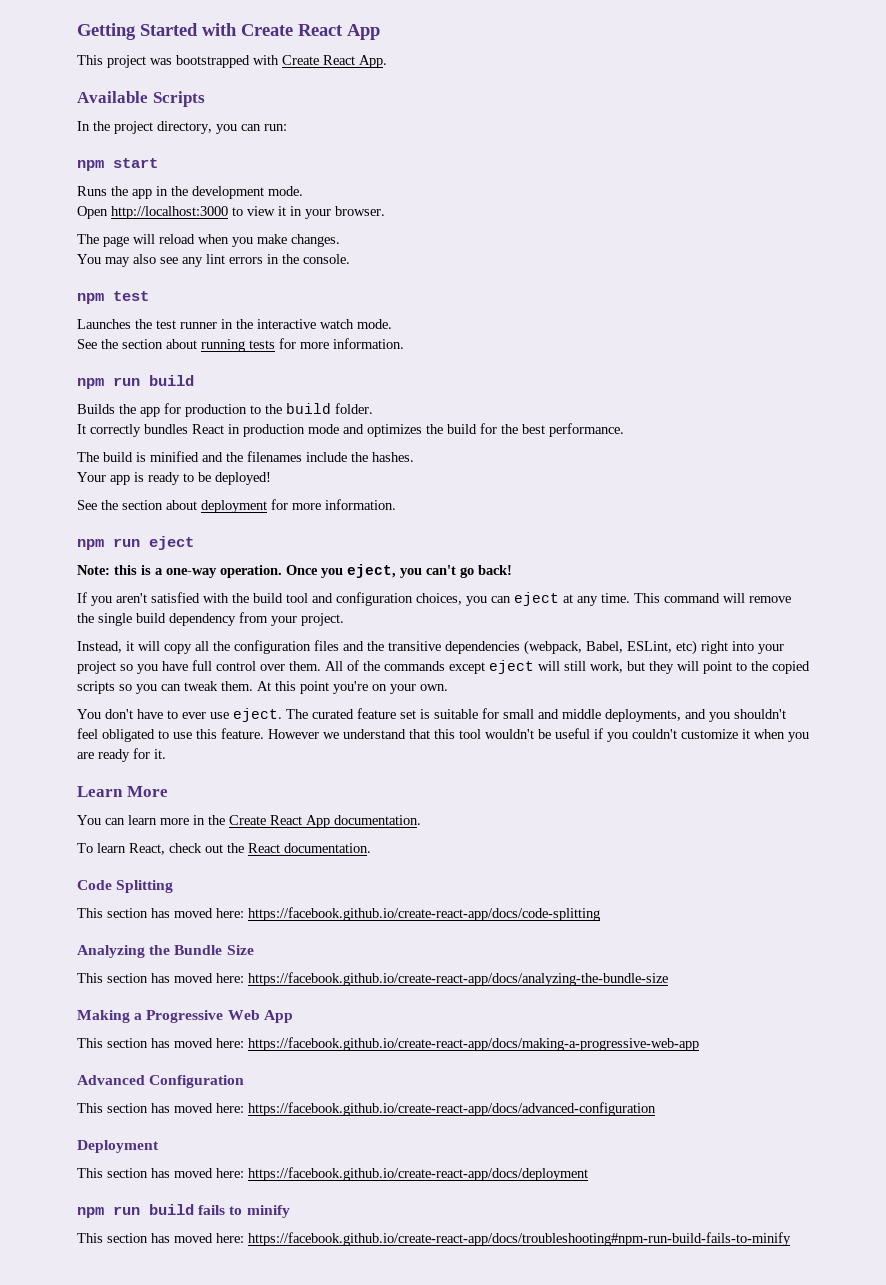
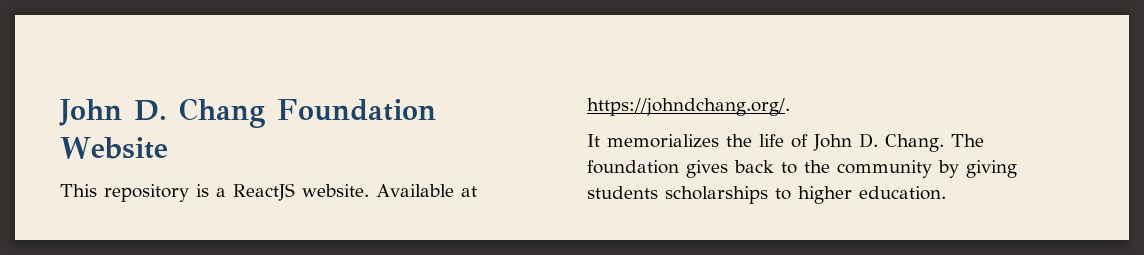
[77,23,380,40] [77,55,387,68] [77,91,205,107] [77,121,287,134] [77,158,158,171] [77,186,303,199] [77,206,385,219] [77,234,340,247] [77,254,350,267] [77,291,149,304] [77,319,392,329] [77,338,404,352] [77,375,194,389] [77,403,373,417] [77,423,624,437] [77,451,414,462] [77,472,271,485] [77,499,396,513] [77,536,194,550] [77,564,512,578] [77,592,791,606] [77,612,344,626] [77,640,784,655] [77,660,810,674] [77,681,448,694] [77,708,786,722] [77,728,809,742] [77,748,166,762] [77,786,168,797] [77,815,421,828] [77,843,371,855] [77,880,174,893] [77,907,600,921] [77,945,254,958] [77,972,668,986] [77,1010,293,1023] [77,1037,699,1051] [77,1075,245,1088] [77,1102,656,1116] [77,1140,159,1153] [77,1167,588,1181] [77,1204,290,1218] [77,1232,791,1246] Getting Started with Create React App // This project was bootstrapped with Create React App. // Available Scripts // In the project directory, you can run: // npm start // Runs the app in the development mode. // Open http://localhost:3000 to view it in your browser. // The page will reload when you make changes. // You may also see any lint errors in the console. // npm test // Launches the test runner in the interactive watch mode. // See the section about running tests for more information. // npm run build // Builds the app for production to the build folder. // It correctly bundles React in production mode and optimizes the build for the best performance. // The build is minified and the filenames include the hashes. // Your app is ready to be deployed! // See the section about deployment for more information. // npm run eject // Note: this is a one-way operation. Once you eject, you can't go back! // If you aren't satisfied with the build tool and configuration choices, you can eject at any time. This command will remove the single build dependency from your project. // Instead, it will copy all the configuration files and the transitive dependencies (webpack, Babel, ESLint, etc) right into your project so you have full control over them. All of the commands except eject will still work, but they will point to the copied scripts so you can tweak them. At this point you're on your own. // You don't have to ever use eject. The curated feature set is suitable for small and middle deployments, and you shouldn't feel obligated to use this feature. However we understand that this tool wouldn't be useful if you couldn't customize it when you are ready for it. // Learn More // You can learn more in the Create React App documentation. // To learn React, check out the React documentation. // Code Splitting // This section has moved here: https://facebook.github.io/create-react-app/docs/code-splitting // Analyzing the Bundle Size // This section has moved here: https://facebook.github.io/create-react-app/docs/analyzing-the-bundle-size // Making a Progressive Web App // This section has moved here: https://facebook.github.io/create-react-app/docs/making-a-progressive-web-app // Advanced Configuration // This section has moved here: https://facebook.github.io/create-react-app/docs/advanced-configuration // Deployment // This section has moved here: https://facebook.github.io/create-react-app/docs/deployment // npm run build fails to minify // This section has moved here: https://facebook.github.io/create-react-app/docs/troubleshooting#npm-run-build-fails-to-minify -> [59,98,436,128] [60,137,168,159] [60,183,477,202] [587,98,790,116] [587,133,984,152] [587,160,1017,178] [587,186,946,204] John D. Chang Foundation Website // This repository is a ReactJS website. Available at https://johndchang.org/. // It memorializes the life of John D. Chang. The foundation gives back to the community by giving students scholarships to higher education.

